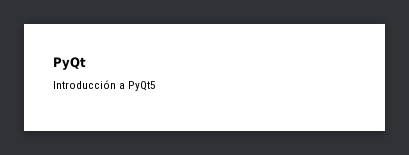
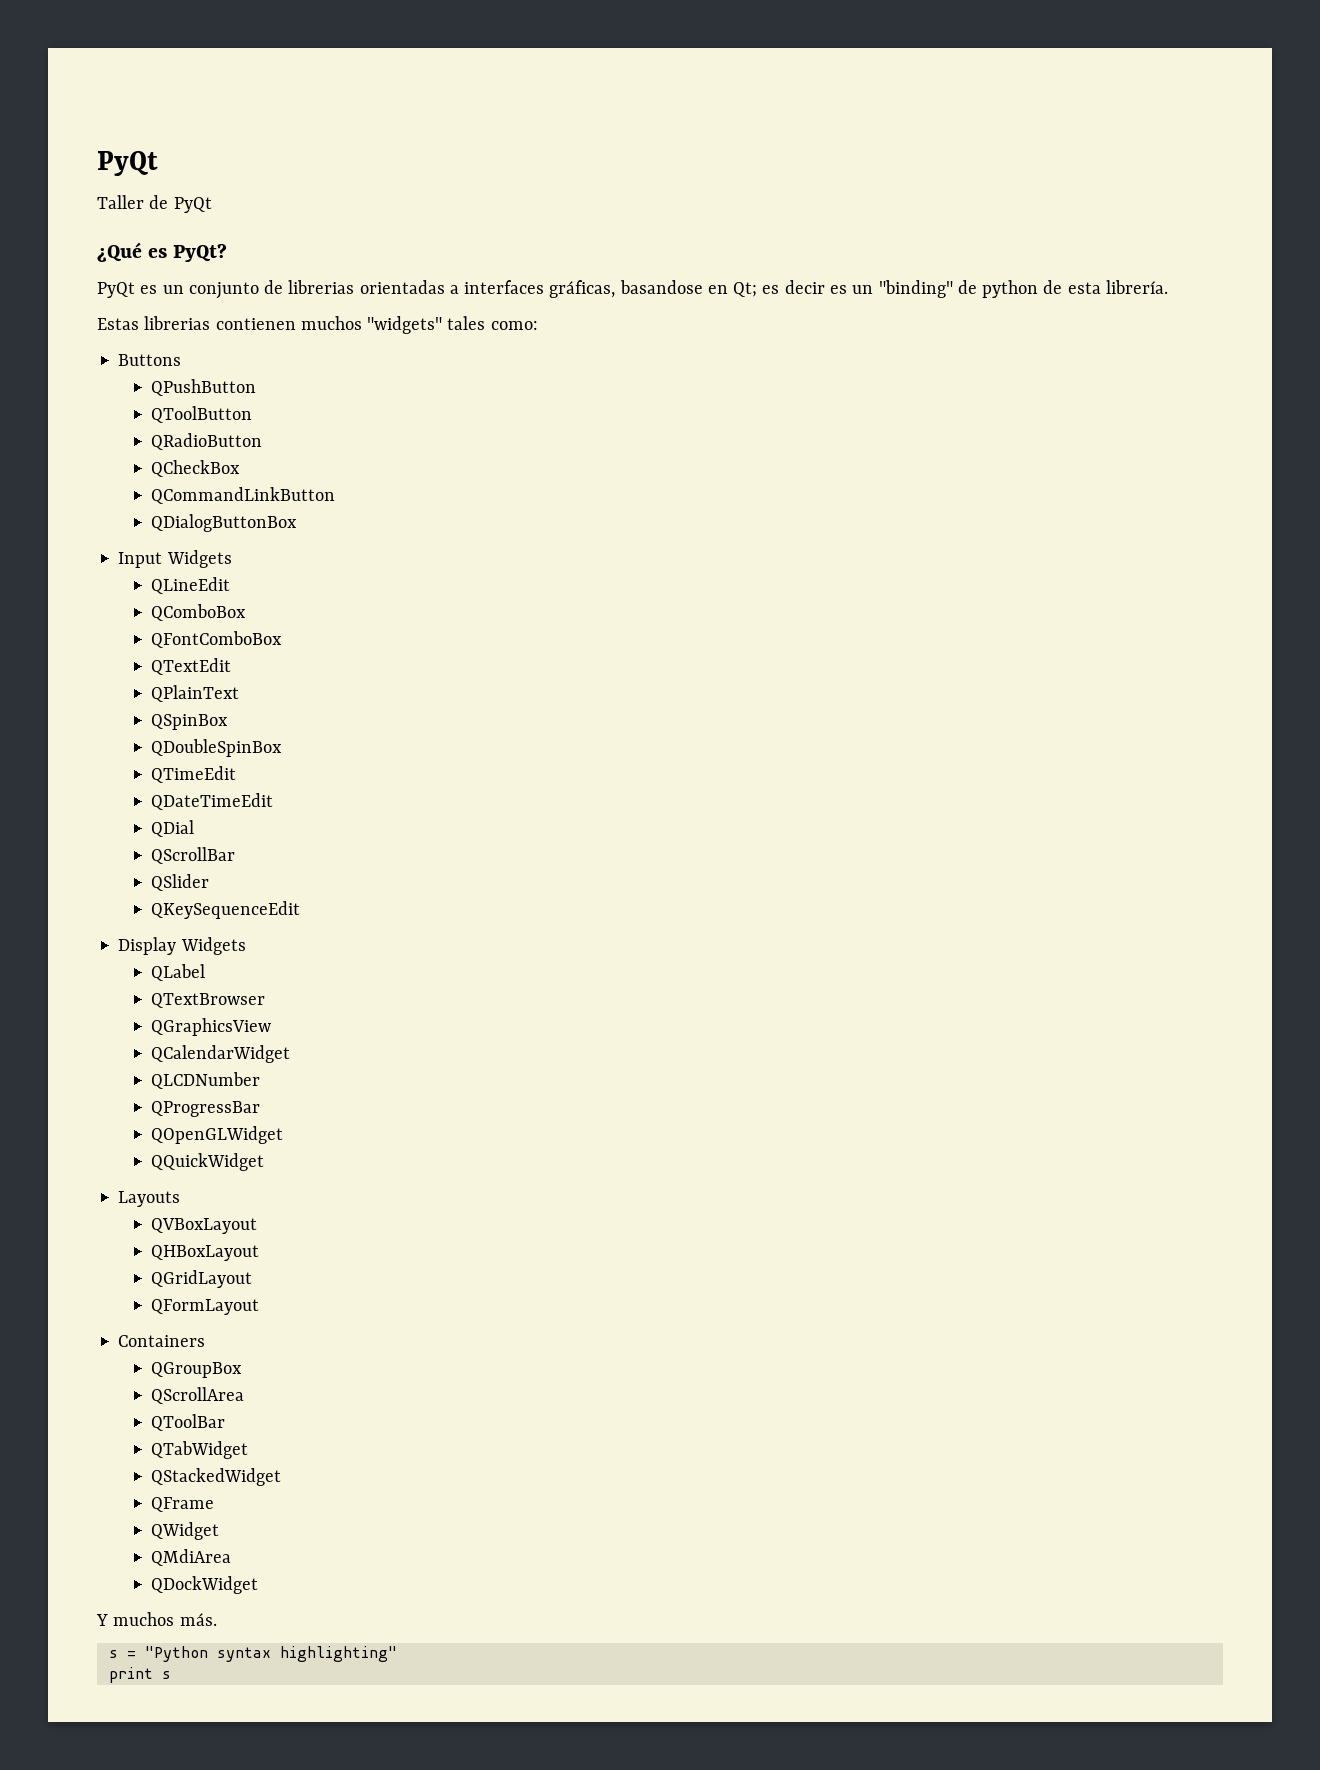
[53,57,86,70] [53,80,157,91] PyQt // Introducción a PyQt5 -> [97,151,158,176] [97,195,212,213] [97,242,228,262] [97,280,1168,299] [97,316,538,334] [118,354,182,366] [151,379,257,396] [151,406,253,423] [151,433,263,450] [151,460,241,477] [151,487,336,504] [151,514,298,532] [118,550,232,568] [151,577,231,594] [151,604,247,621] [151,631,283,648] [151,658,232,675] [151,685,240,702] [151,714,229,730] [151,739,283,757] [151,766,237,783] [151,793,274,810] [151,820,195,837] [151,847,236,864] [151,874,210,891] [151,901,301,919] [118,937,246,955] [151,964,206,981] [151,993,266,1008] [151,1018,272,1036] [151,1045,291,1063] [151,1072,261,1089] [151,1101,261,1117] [151,1126,284,1144] [151,1153,265,1171] [118,1191,181,1207] [151,1218,258,1234] [151,1245,260,1261] [151,1270,253,1288] [151,1299,260,1315] [118,1335,206,1347] [151,1362,243,1378] [151,1387,245,1404] [151,1414,226,1431] [151,1441,249,1459] [151,1468,282,1486] [151,1497,215,1512] [151,1522,220,1540] [151,1549,232,1566] [151,1576,259,1594] [96,1612,217,1626] [108,1646,397,1662] [108,1667,171,1683] PyQt // Taller de PyQt // ¿Qué es PyQt? // PyQt es un conjunto de librerias orientadas a interfaces gráficas, basandose en Qt; es decir es un "binding" de python de esta librería. // Estas librerias contienen muchos "widgets" tales como: // Buttons // QPushButton // QToolButton // QRadioButton // QCheckBox // QCommandLinkButton // QDialogButtonBox // Input Widgets // QLineEdit // QComboBox // QFontComboBox // QTextEdit // QPlainText // QSpinBox // QDoubleSpinBox // QTimeEdit // QDateTimeEdit // QDial // QScrollBar // QSlider // QKeySequenceEdit // Display Widgets // QLabel // QTextBrowser // QGraphicsView // QCalendarWidget // QLCDNumber // QProgressBar // QOpenGLWidget // QQuickWidget // Layouts // QVBoxLayout // QHBoxLayout // QGridLayout // QFormLayout // Containers // QGroupBox // QScrollArea // QToolBar // QTabWidget // QStackedWidget // QFrame // QWidget // QMdiArea // QDockWidget // Y muchos más. // s = "Python syntax highlighting" // print s

